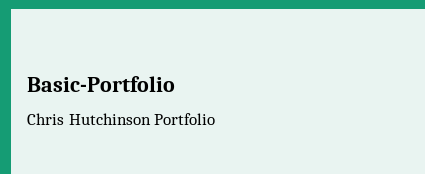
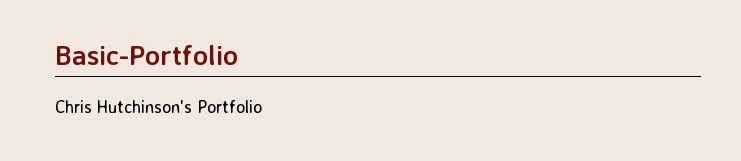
[68,113,151,125] Hutchinson -> [97,100,192,113] Hutchinson's

